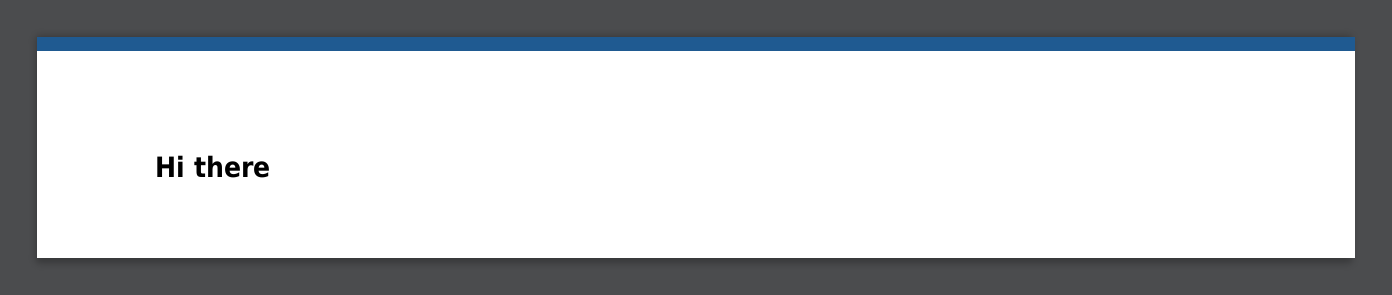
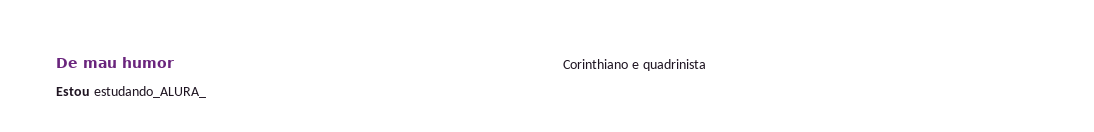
[155,155,270,178] Hi there -> [56,57,174,68] [56,86,206,98] [563,59,706,71] De mau humor // Estou estudando_ALURA_ // Corinthiano e quadrinista

